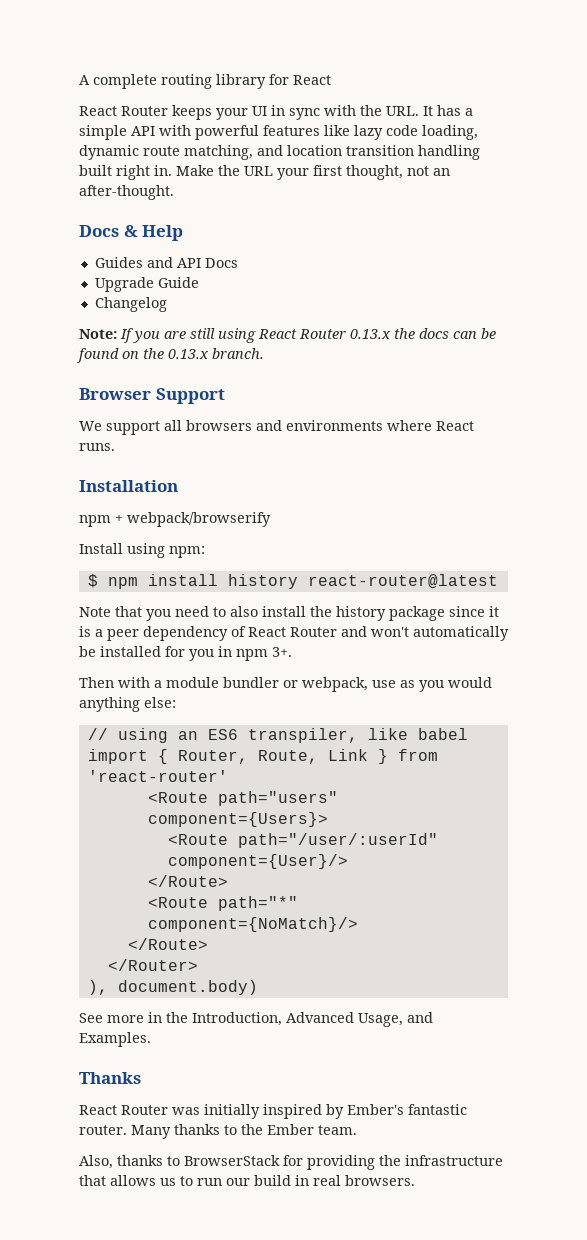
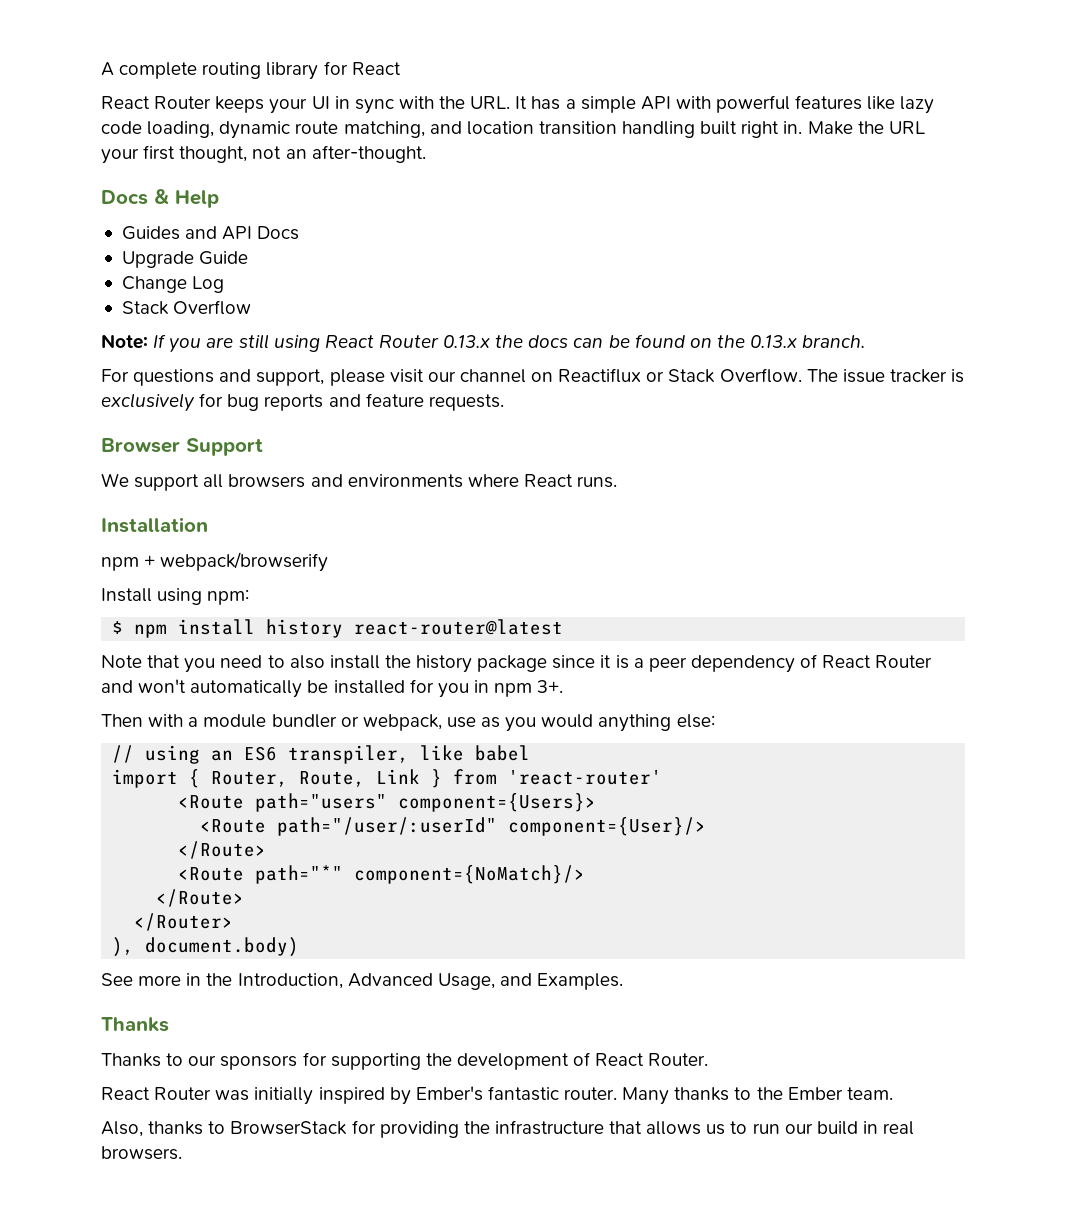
[94,297,167,312] Changelog -> [121,276,225,293] [121,300,252,315] Change Log // Stack Overflow
(264, 353) none -> [101,368,965,386] [101,393,504,412] // For questions and support, please visit our channel on Reactiflux or Stack Overflow. The issue tracker is exclusively for bug reports and feature requests.
(141, 1078) none -> [101,1052,709,1070] // Thanks to our sponsors for supporting the development of React Router.

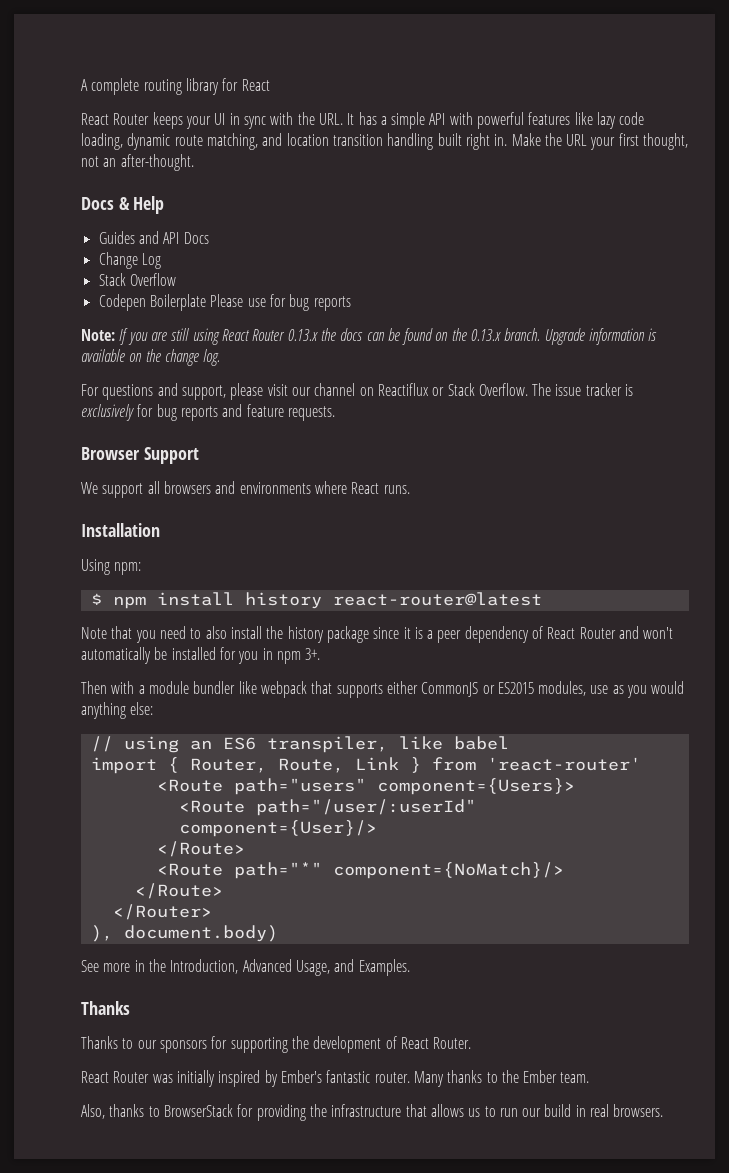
[121,251,249,268] // Upgrade Guide -> (209, 238) none
(252, 307) none -> [98,294,351,311] // Codepen Boilerplate Please use for bug reports
(866, 341) none -> [544,328,658,345] [81,349,221,366] Upgrade information is available on the change log.
[101,552,329,572] [101,588,203,605] npm + webpack/browserify // Install using -> [81,559,110,575] Using
[340,714,442,731] or webpack, -> [238,681,587,698] like webpack that supports either CommonJS or ES2015 modules,

